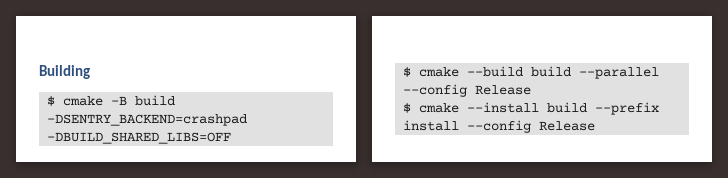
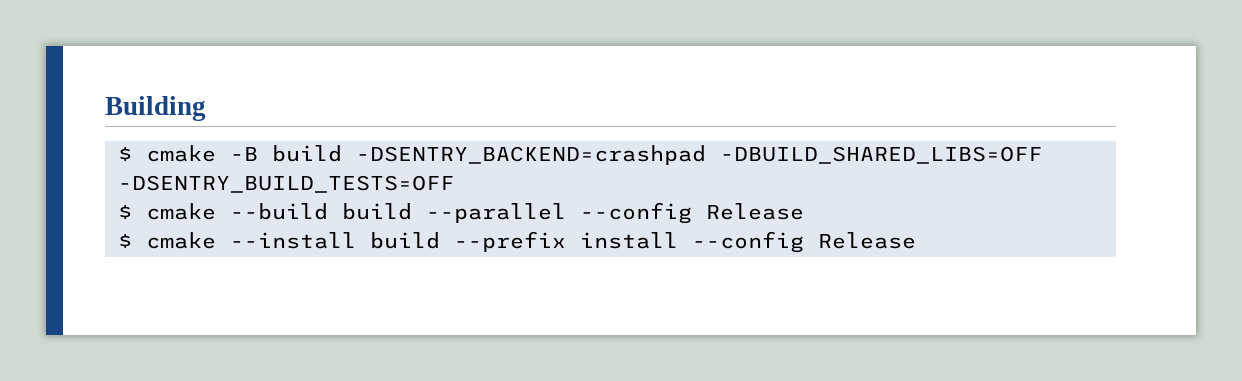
(231, 138) none -> [117,175,454,193] -DSENTRY_BUILD_TESTS=OFF

